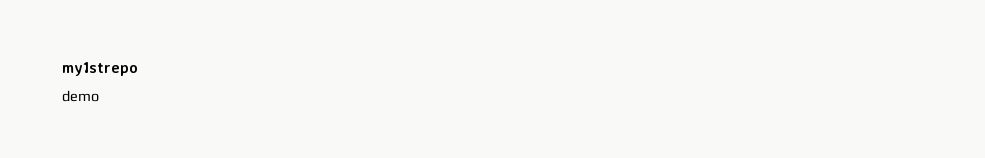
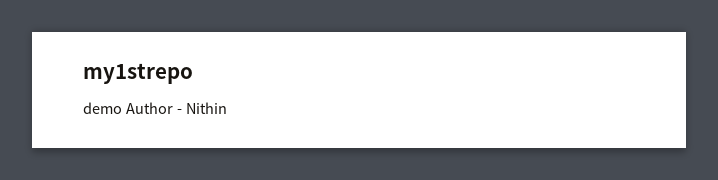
(99, 96) none -> [125,102,227,114] Author - Nithin

